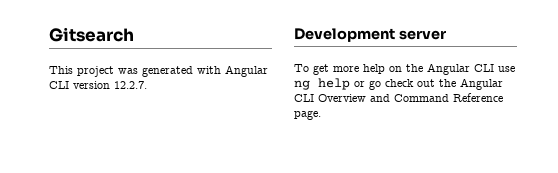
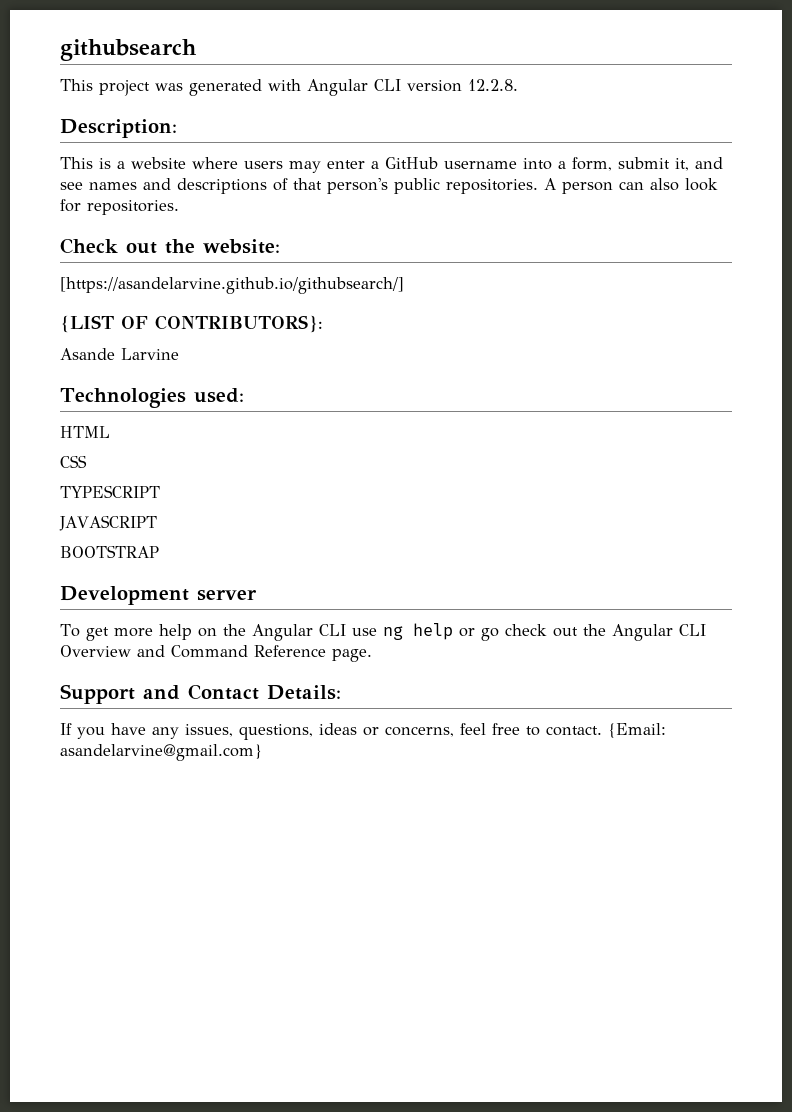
[49,27,134,42] Gitsearch -> [60,39,197,61] githubsearch
[114,81,147,89] 12.2.7. -> [468,79,518,91] [60,119,177,138] [60,157,723,173] [60,178,718,194] [60,199,179,215] [60,238,280,254] [60,277,404,294] [60,315,323,333] [60,348,179,360] [60,388,244,408] [60,426,110,438] [60,455,87,468] [60,485,160,498] [59,515,157,531] [60,545,159,558] 12.2.8. // Description: // This is a website where users may enter a GitHub username into a form, submit it, and see names and descriptions of that person's public repositories. A person can also look for repositories. // Check out the website: // [https://asandelarvine.github.io/githubsearch/] // {LIST OF CONTRIBUTORS}: // Asande Larvine // Technologies used: // HTML // CSS // TYPESCRIPT // JAVASCRIPT // BOOTSTRAP
(321, 115) none -> [60,684,341,704] [60,723,666,740] [60,744,262,761] // Support and Contact Details: // If you have any issues, questions, ideas or concerns, feel free to contact. {Email: asandelarvine@gmail.com}

